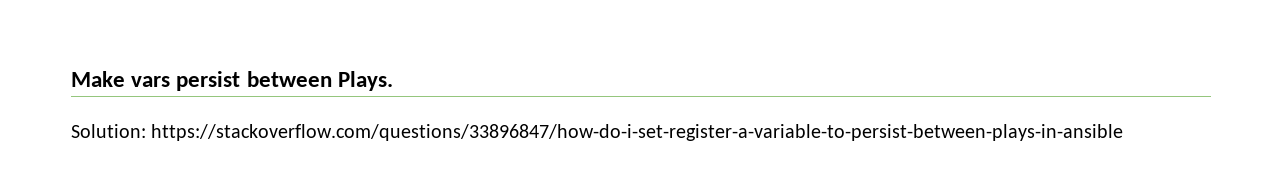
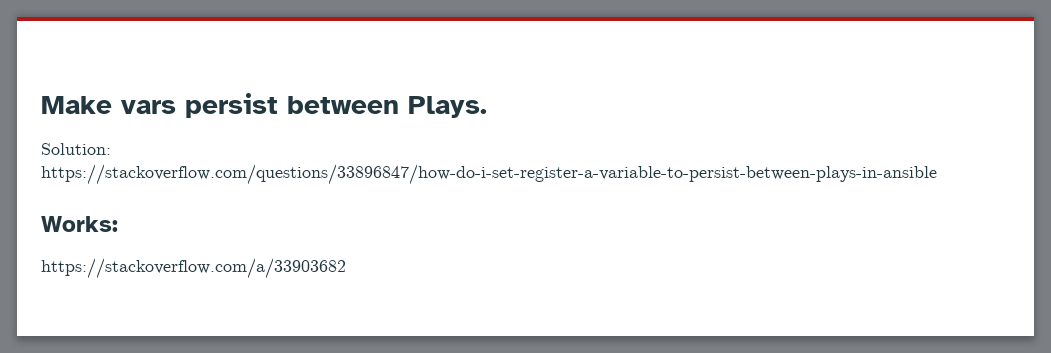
(1124, 132) none -> [41,216,118,232] [41,258,346,279] // Works: // https://stackoverflow.com/a/33903682

